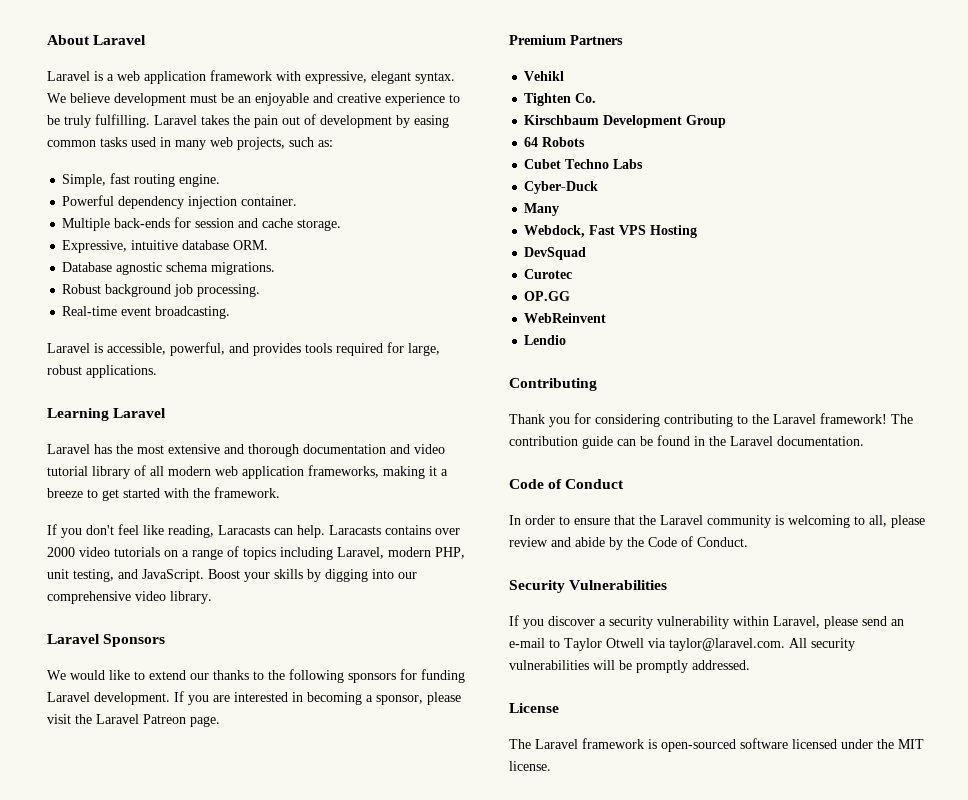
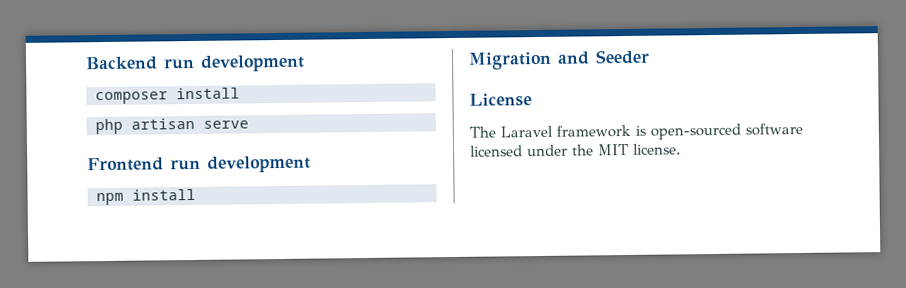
[47,35,147,45] [47,70,455,84] [47,93,460,106] [47,114,449,128] [47,137,333,150] [62,173,221,187] [62,195,298,209] [62,217,342,231] [62,240,269,253] [62,262,276,275] [62,284,261,297] [62,306,231,319] [47,342,440,356] [47,365,157,378] [47,408,167,421] [47,444,445,457] [47,465,448,479] [47,487,280,501] [47,524,460,538] [47,546,465,560] [47,569,417,582] [47,591,212,604] [47,634,166,647] [47,669,465,683] [47,691,461,705] [47,714,220,727] [509,35,623,45] [524,71,565,81] [524,93,597,106] [524,115,727,128] [524,137,586,147] [524,159,644,169] [524,181,599,194] [524,203,560,216] [524,225,698,238] [524,247,587,260] [524,269,573,279] [524,291,571,301] [524,313,607,323] [524,335,567,345] [509,378,597,391] [509,413,913,427] [509,435,864,449] [509,479,625,489] [509,515,925,528] [509,536,748,550] [509,580,668,593] [509,615,904,629] [509,638,855,651] [509,660,750,673] About Laravel // Laravel is a web application framework with expressive, elegant syntax. We believe development must be an enjoyable and creative experience to be truly fulfilling. Laravel takes the pain out of development by easing common tasks used in many web projects, such as: // Simple, fast routing engine. // Powerful dependency injection container. // Multiple back-ends for session and cache storage. // Expressive, intuitive database ORM. // Database agnostic schema migrations. // Robust background job processing. // Real-time event broadcasting. // Laravel is accessible, powerful, and provides tools required for large, robust applications. // Learning Laravel // Laravel has the most extensive and thorough documentation and video tutorial library of all modern web application frameworks, making it a breeze to get started with the framework. // If you don't feel like reading, Laracasts can help. Laracasts contains over 2000 video tutorials on a range of topics including Laravel, modern PHP, unit testing, and JavaScript. Boost your skills by digging into our comprehensive video library. // Laravel Sponsors // We would like to extend our thanks to the following sponsors for funding Laravel development. If you are interested in becoming a sponsor, please visit the Laravel Patreon page. // Premium Partners // Vehikl // Tighten Co. // Kirschbaum Development Group // 64 Robots // Cubet Techno Labs // Cyber-Duck // Many // Webdock, Fast VPS Hosting // DevSquad // Curotec // OP.GG // WebReinvent // Lendio // Contributing // Thank you for considering contributing to the Laravel framework! The contribution guide can be found in the Laravel documentation. // Code of Conduct // In order to ensure that the Laravel community is welcoming to all, please review and abide by the Code of Conduct. // Security Vulnerabilities // If you discover a security vulnerability within Laravel, please send an e-mail to Taylor Otwell via taylor@laravel.com. All security vulnerabilities will be promptly addressed. -> [85,54,305,72] [95,87,240,105] [95,117,249,135] [87,155,311,173] [96,188,196,206] [468,49,650,70] Backend run development // composer install // php artisan serve // Frontend run development // npm install // Migration and Seeder

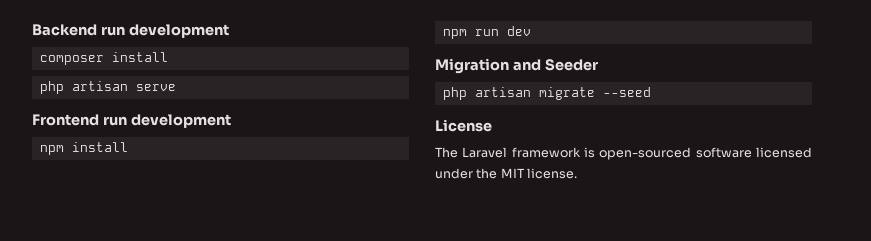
(196, 194) none -> [442,26,531,39] // npm run dev
(650, 57) none -> [442,87,651,100] // php artisan migrate --seed

